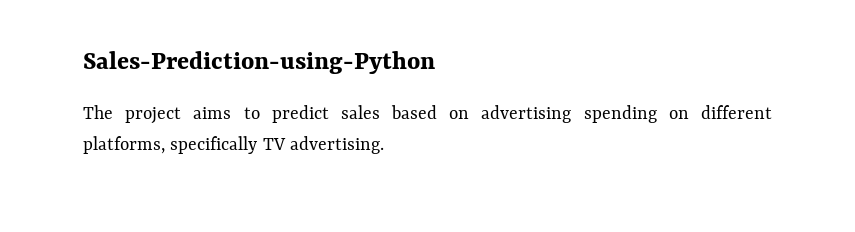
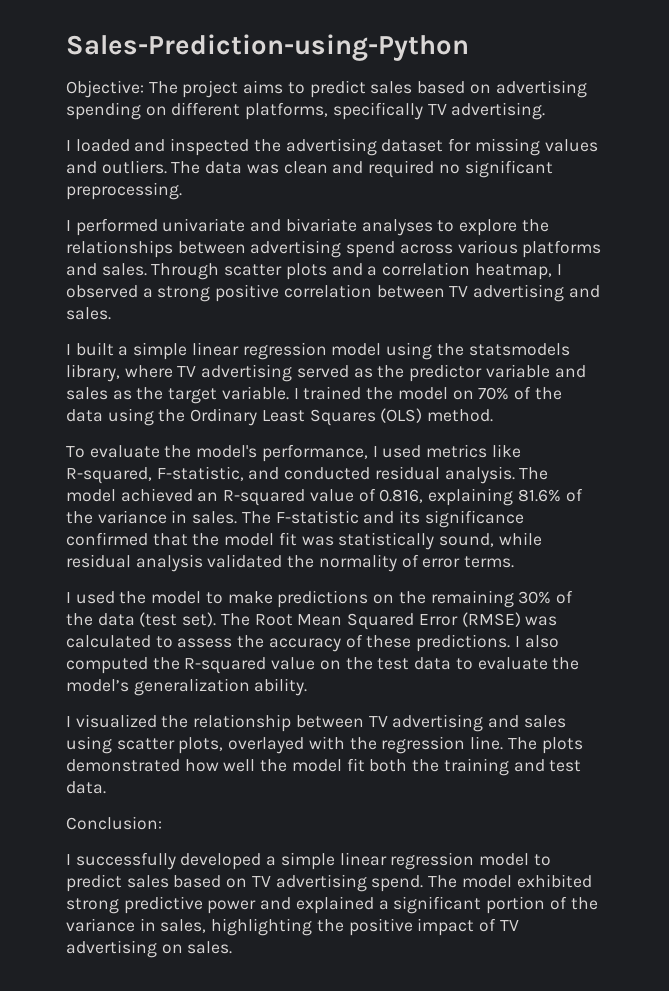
(435, 62) none -> [66,80,144,98] Objective:
(385, 145) none -> [66,138,598,156] [66,160,553,178] [66,182,182,200] [66,218,549,236] [66,240,602,258] [66,262,562,280] [66,284,600,302] [66,307,111,320] [66,342,570,360] [66,364,586,382] [66,386,562,404] [66,408,494,426] [66,444,521,462] [66,466,549,484] [66,488,583,506] [66,510,524,528] [66,532,542,550] [66,554,515,572] [66,590,573,608] [66,612,558,630] [66,634,559,652] [66,657,580,674] [66,678,308,696] [66,714,566,732] [66,736,583,754] [66,758,582,776] [66,781,106,794] [66,816,162,830] [66,852,551,870] [66,874,592,892] [66,896,598,914] [66,918,519,936] [66,940,233,958] // I loaded and inspected the advertising dataset for missing values and outliers. The data was clean and required no significant preprocessing. // I performed univariate and bivariate analyses to explore the relationships between advertising spend across various platforms and sales. Through scatter plots and a correlation heatmap, I observed a strong positive correlation between TV advertising and sales. // I built a simple linear regression model using the statsmodels library, where TV advertising served as the predictor variable and sales as the target variable. I trained the model on 70% of the data using the Ordinary Least Squares (OLS) method. // To evaluate the model's performance, I used metrics like R-squared, F-statistic, and conducted residual analysis. The model achieved an R-squared value of 0.816, explaining 81.6% of the variance in sales. The F-statistic and its significance confirmed that the model fit was statistically sound, while residual analysis validated the normality of error terms. // I used the model to make predictions on the remaining 30% of the data (test set). The Root Mean Squared Error (RMSE) was calculated to assess the accuracy of these predictions. I also computed the R-squared value on the test data to evaluate the model’s generalization ability. // I visualized the relationship between TV advertising and sales using scatter plots, overlayed with the regression line. The plots demonstrated how well the model fit both the training and test data. // Conclusion: // I successfully developed a simple linear regression model to predict sales based on TV advertising spend. The model exhibited strong predictive power and explained a significant portion of the variance in sales, highlighting the positive impact of TV advertising on sales.

